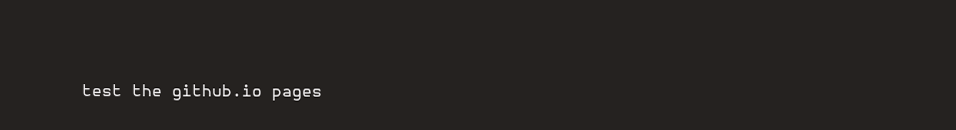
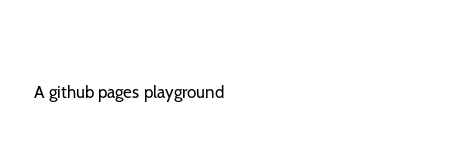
[81,84,322,102] test the github.io pages -> [34,85,224,102] A github pages playground

